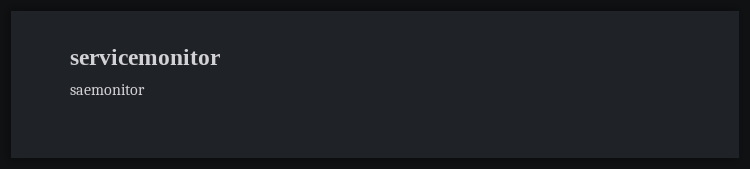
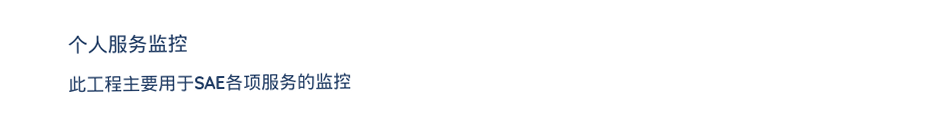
[70,49,220,65] [70,84,145,95] servicemonitor // saemonitor -> [67,33,188,54] [68,72,352,93] 个人服务监控 // 此工程主要用于SAE各项服务的监控

